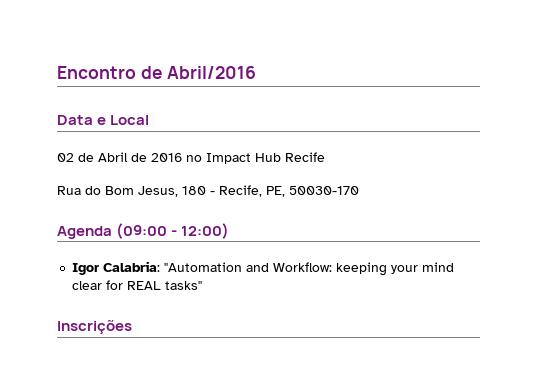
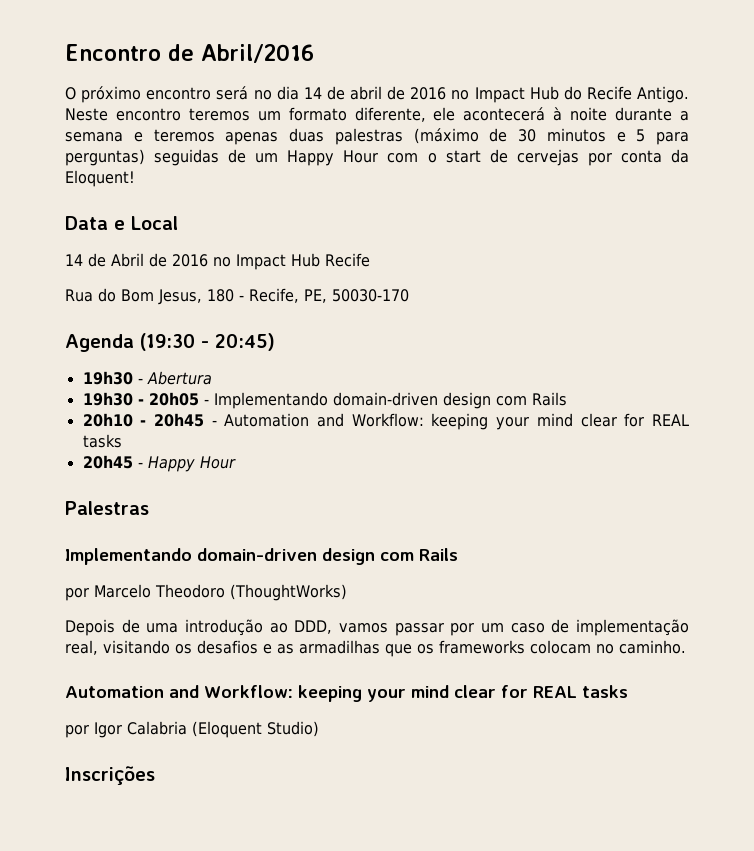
(257, 72) none -> [65,86,689,103] [65,107,689,122] [65,128,689,145] [65,149,690,166] [65,170,135,187] // O próximo encontro será no dia 14 de abril de 2016 no Impact Hub do Recife Antigo. Neste encontro teremos um formato diferente, ele acontecerá à noite durante a semana e teremos apenas duas palestras (máximo de 30 minutos e 5 para perguntas) seguidas de um Happy Hour com o start de cervejas por conta da Eloquent!
[57,153,74,162] 02 -> [65,254,83,266] 14
[116,223,230,239] [72,261,455,276] [72,280,203,290] (09:00 - 12:00) // Igor Calabria: "Automation and Workflow: keeping your mind clear for REAL tasks" -> [140,333,275,351] [82,371,212,385] [82,392,567,409] [82,413,689,430] [82,434,122,448] [82,455,236,472] [65,501,149,515] [65,548,458,565] [65,584,347,601] [65,619,690,636] [65,640,686,657] [65,685,628,702] [65,721,319,738] (19:30 - 20:45) // 19h30 - Abertura // 19h30 - 20h05 - Implementando domain-driven design com Rails // 20h10 - 20h45 - Automation and Workflow: keeping your mind clear for REAL tasks // 20h45 - Happy Hour // Palestras // Implementando domain-driven design com Rails // por Marcelo Theodoro (ThoughtWorks) // Depois de uma introdução ao DDD, vamos passar por um caso de implementação real, visitando os desafios e as armadilhas que os frameworks colocam no caminho. // Automation and Workflow: keeping your mind clear for REAL tasks // por Igor Calabria (Eloquent Studio)

